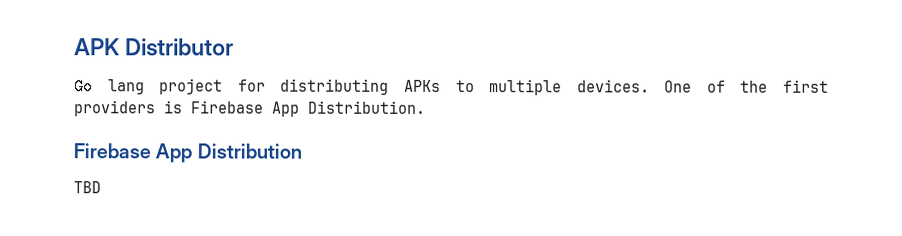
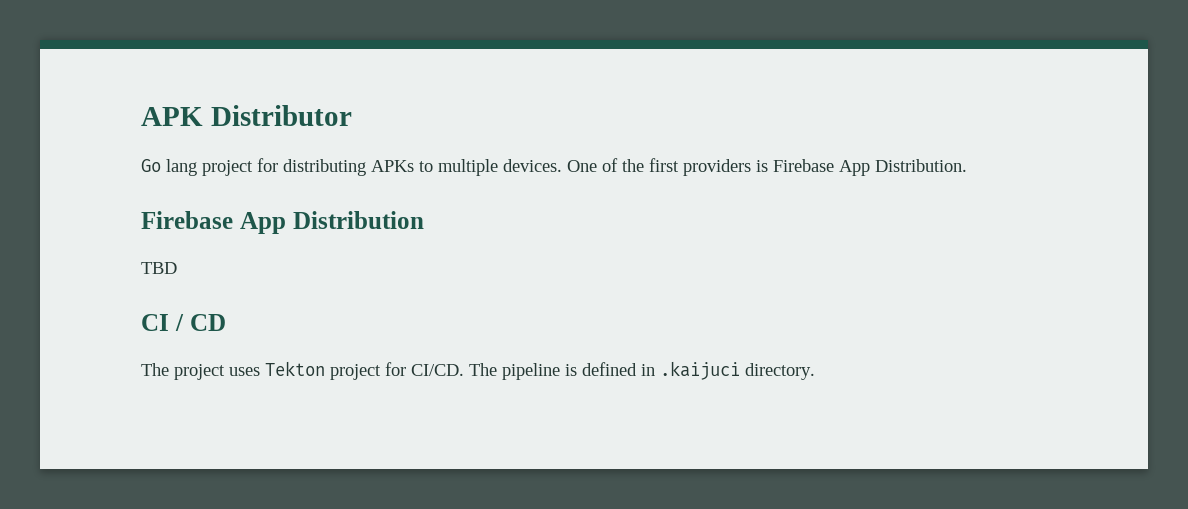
(101, 187) none -> [141,314,226,331] [141,361,815,380] // CI / CD // The project uses Tekton project for CI/CD. The pipeline is defined in .kaijuci directory.

